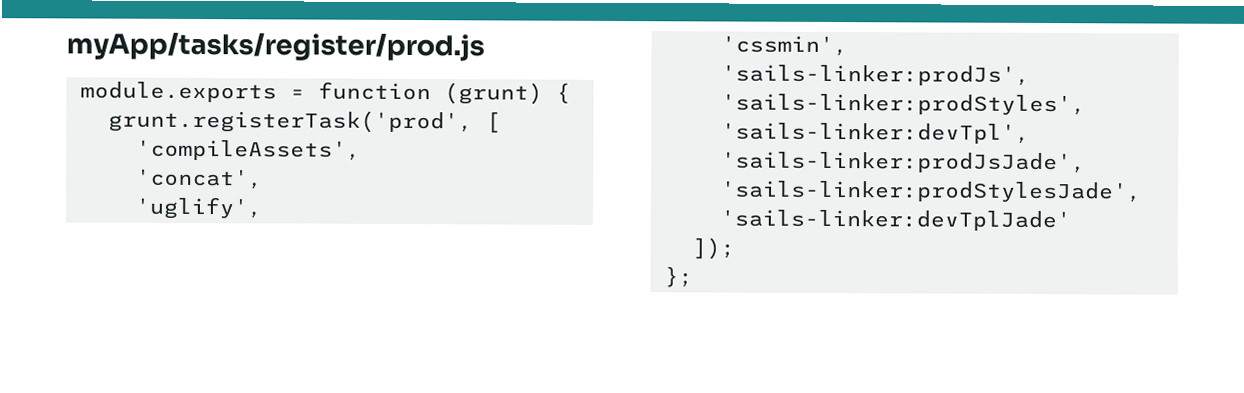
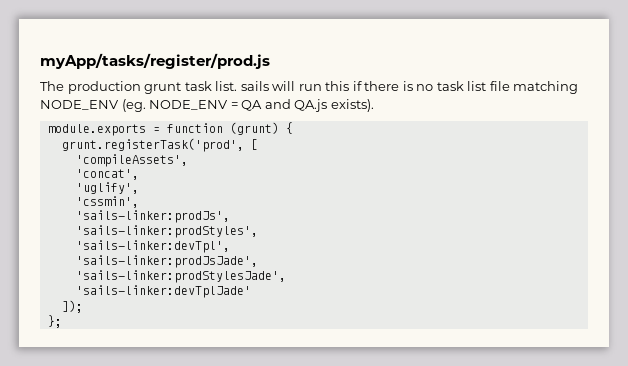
(485, 46) none -> [40,81,579,94] [40,99,374,112] // The production grunt task list. sails will run this if there is no task list file matching NODE_ENV (eg. NODE_ENV = QA and QA.js exists).

